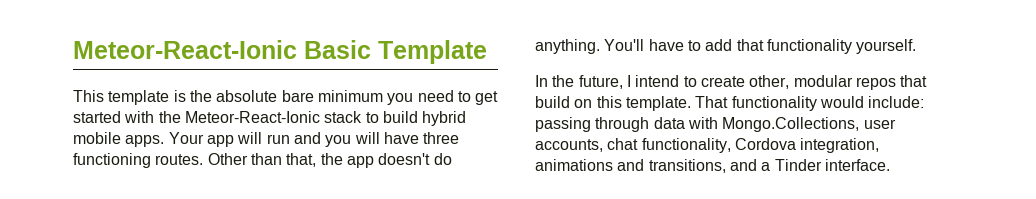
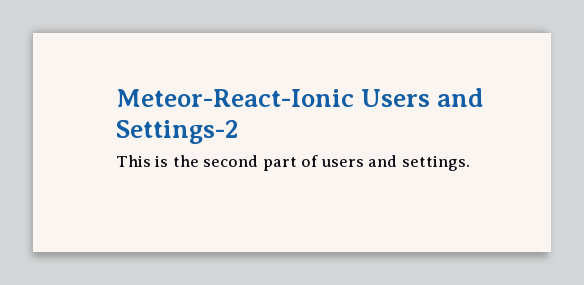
[73,40,487,64] Meteor-React-Ionic Basic Template -> [116,88,484,107] [116,120,238,144] Meteor-React-Ionic Users and Settings-2
[108,90,170,105] template -> (151, 161) none
[216,90,499,105] [73,111,467,126] [73,132,460,147] [73,153,452,168] [535,39,917,54] [535,75,928,90] [535,96,925,111] [535,117,896,132] [535,138,880,153] [535,159,890,173] absolute bare minimum you need to get started with the Meteor-React-Ionic stack to build hybrid mobile apps. Your app will run and you will have three functioning routes. Other than that, the app doesn't do anything. You'll have to add that functionality yourself. // In the future, I intend to create other, modular repos that build on this template. That functionality would include: passing through data with Mongo.Collections, user accounts, chat functionality, Cordova integration, animations and transitions, and a Tinder interface. -> [203,155,470,171] second part of users and settings.

